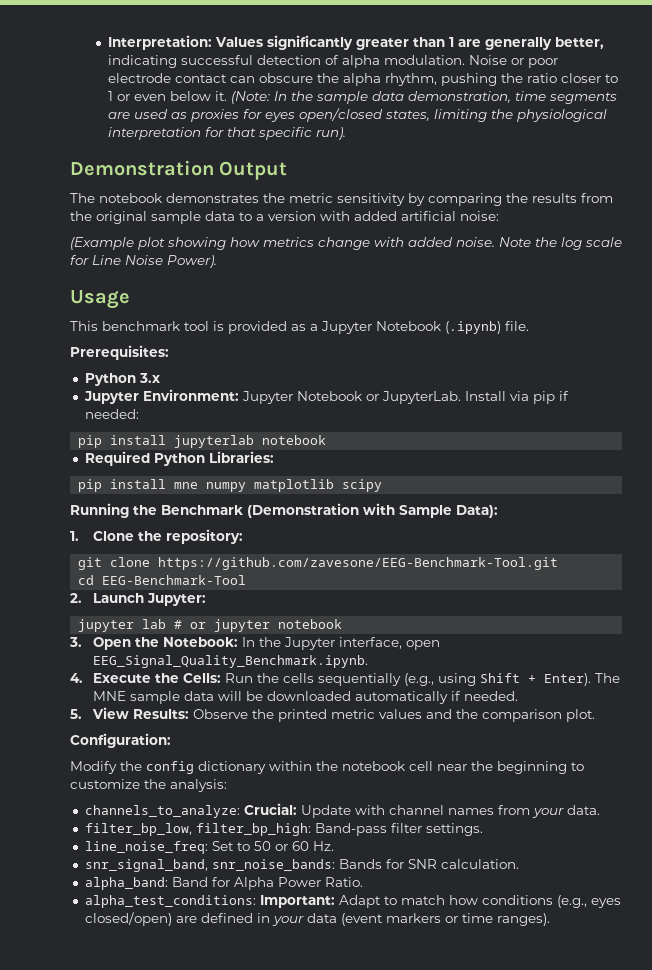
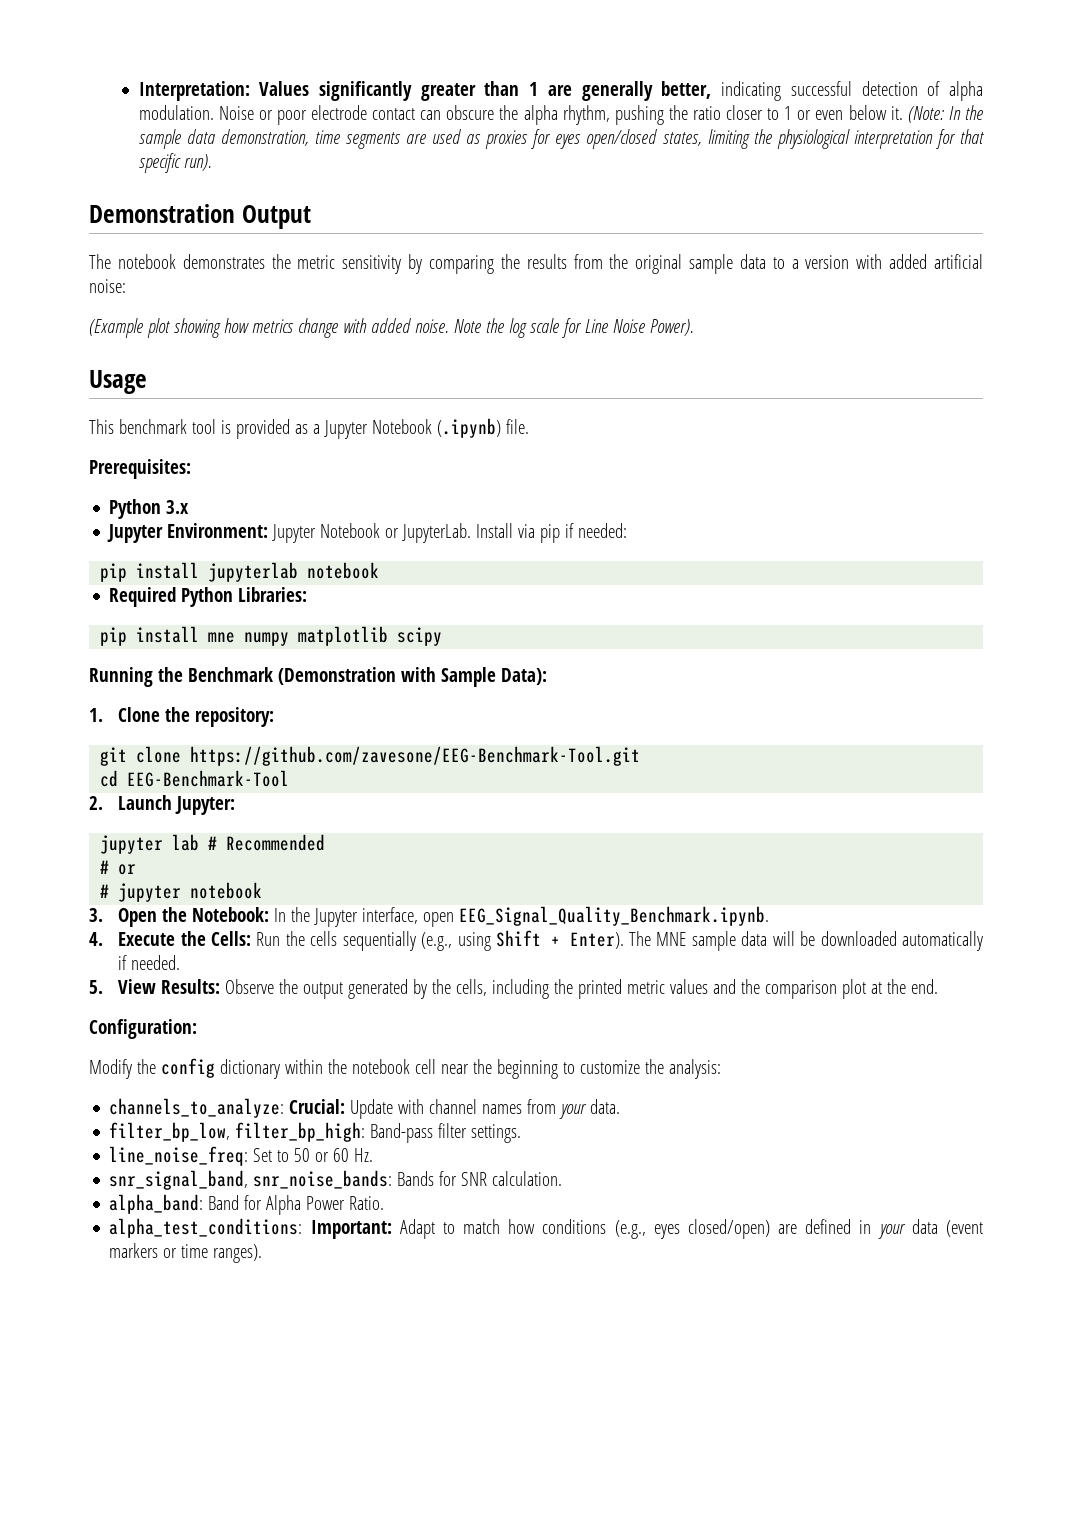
[190,622,207,629] or -> [226,834,326,851] [100,860,137,875] [100,884,110,898] Recommended // # or // #
(274, 714) none -> [303,979,574,999] output generated by the cells, including the
[565,709,595,722] plot. -> [842,979,939,999] plot at the end.

